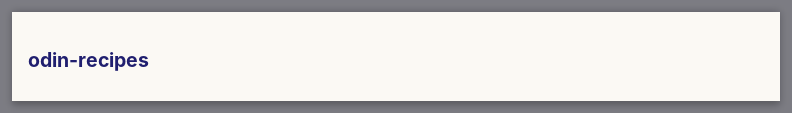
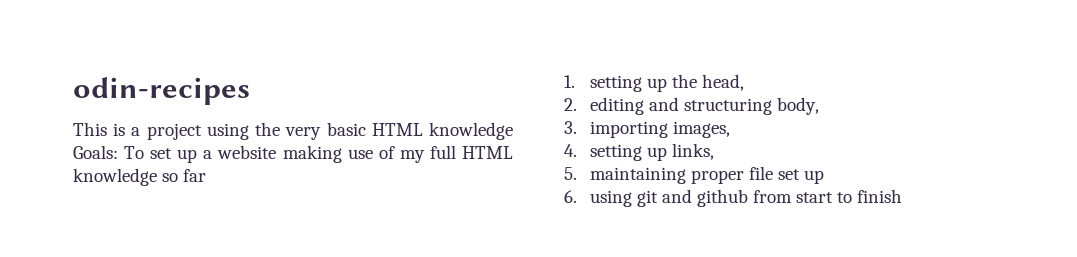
(149, 61) none -> [73,122,513,140] [73,145,513,163] [73,168,207,186] [564,74,744,92] [564,97,819,115] [564,121,730,138] [564,143,714,161] [564,166,825,184] [564,189,903,207] // This is a project using the very basic HTML knowledge Goals: To set up a website making use of my full HTML knowledge so far // 1. setting up the head, // 2. editing and structuring body, // 3. importing images, // 4. setting up links, // 5. maintaining proper file set up // 6. using git and github from start to finish

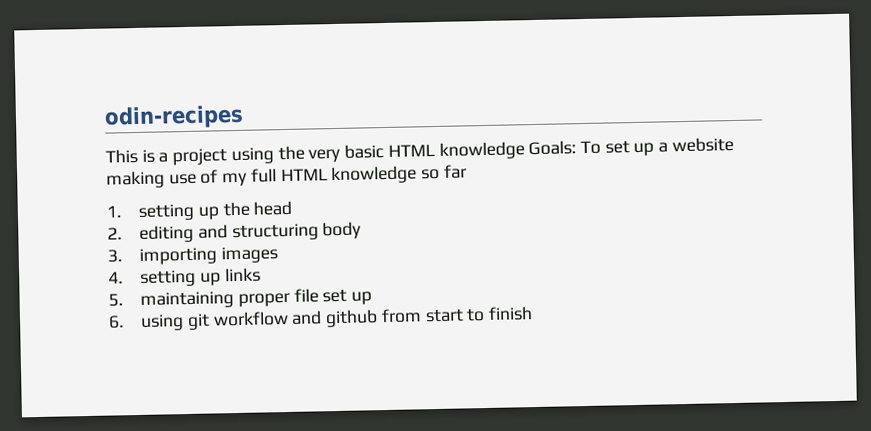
[701,74,744,91] head, -> [253,200,293,216] head
[776,97,819,115] body, -> [322,221,362,240] body
[672,121,730,138] images, -> [220,246,278,264] images
[671,143,714,160] links, -> [224,267,261,283] links
(658, 198) none -> [212,310,289,327] workflow

